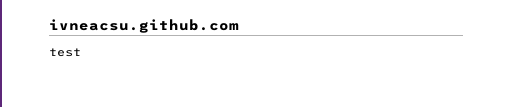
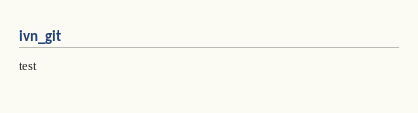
[49,19,239,33] ivneacsu.github.com -> [19,30,61,44] ivn_git

